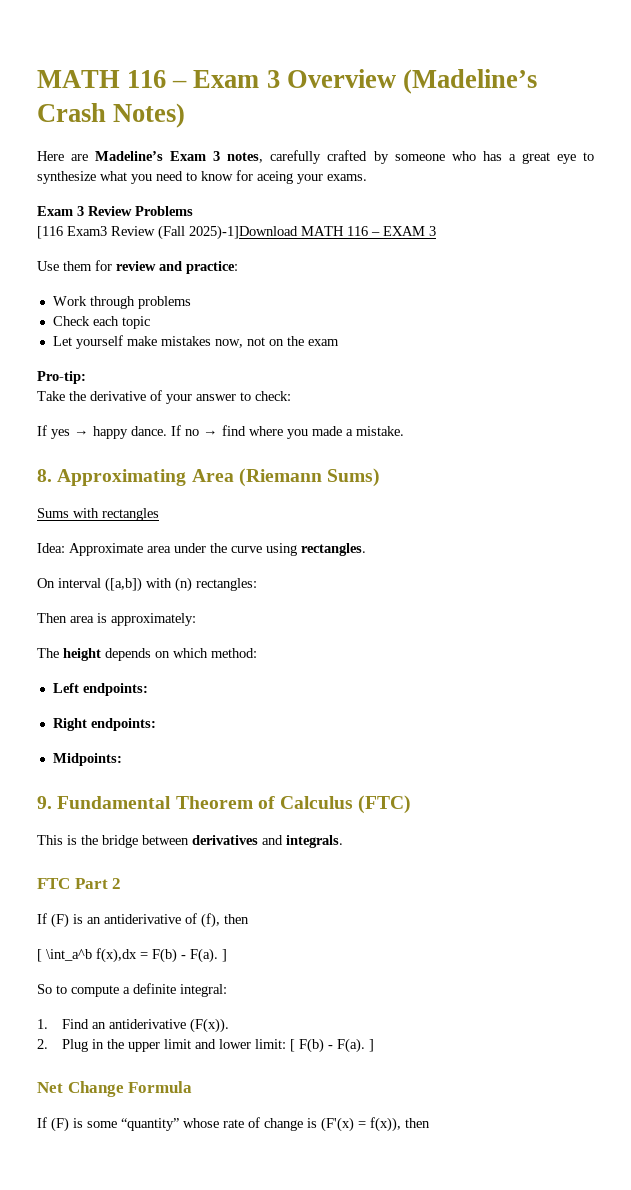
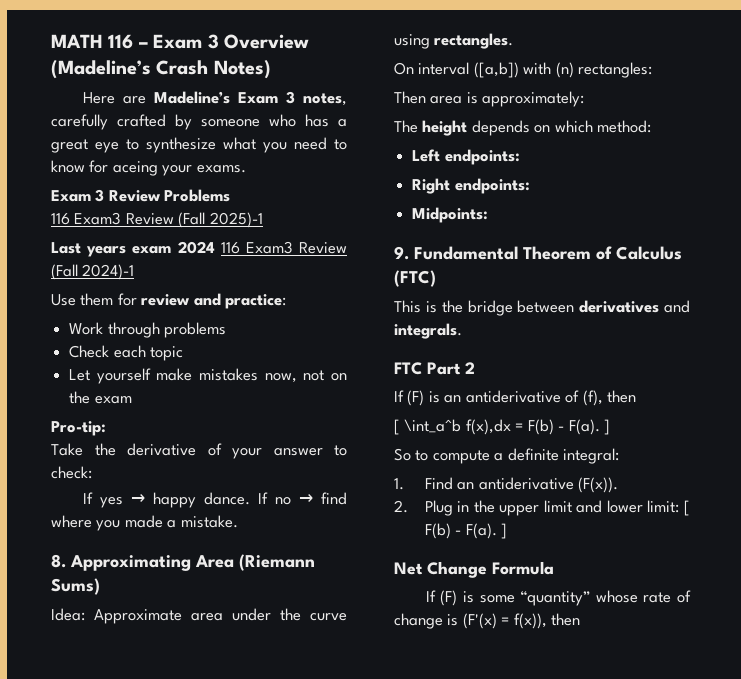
[37,225,436,240] [116 Exam3 Review (Fall 2025)-1]Download MATH 116 – EXAM 3 -> [51,212,263,228] [51,241,347,257] [51,264,135,280] 116 Exam3 Review (Fall 2025)-1 // Last years exam 2024 116 Exam3 Review (Fall 2024)-1
[37,508,159,521] // Sums with rectangles -> (100, 586) none

